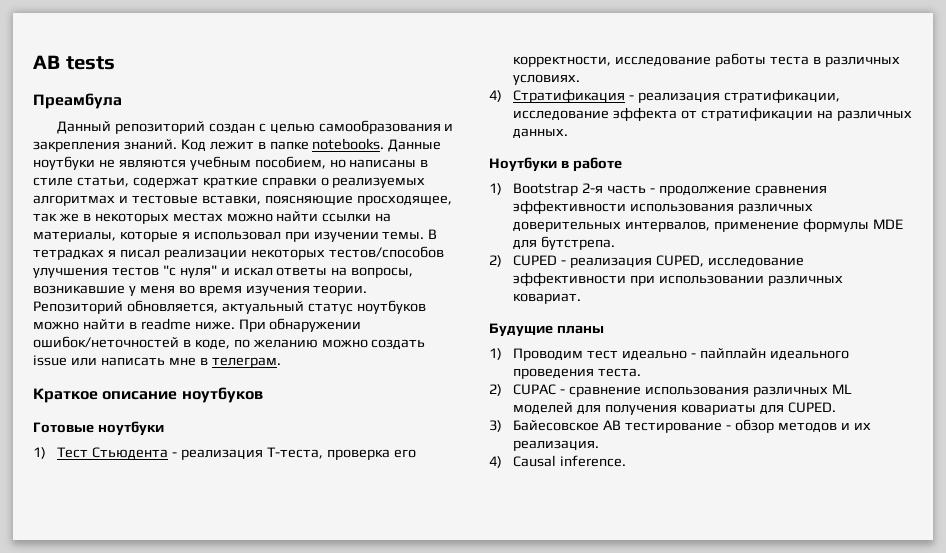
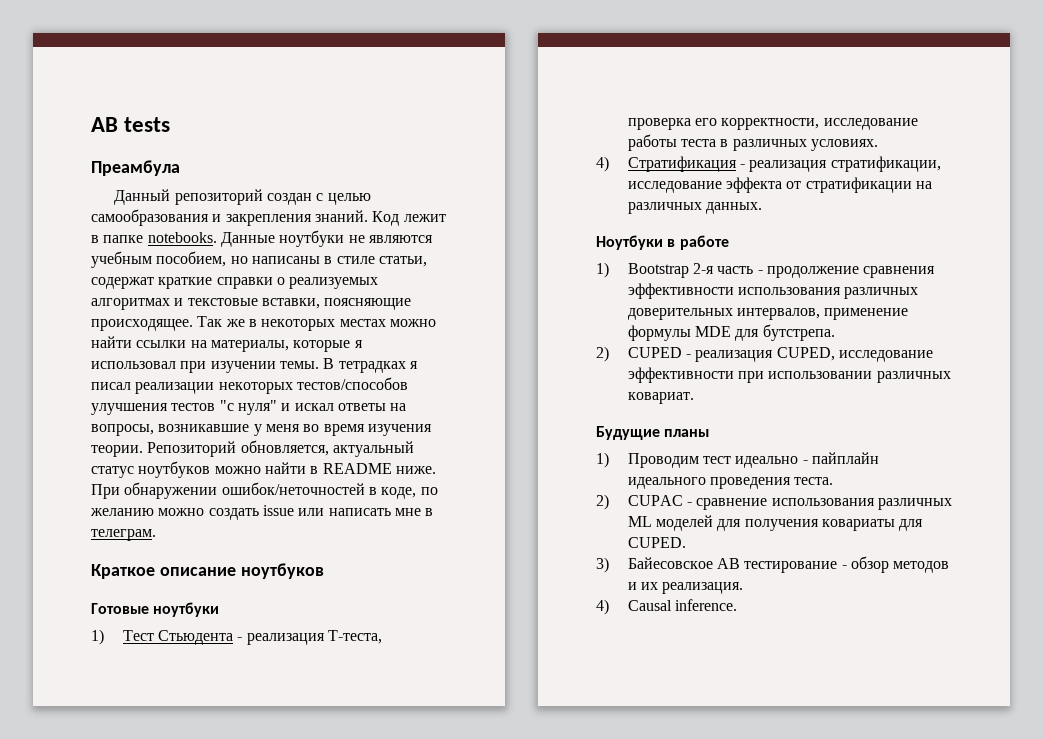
[131,195,198,204] тестовые -> [187,298,258,306] текстовые
[356,195,452,206] [33,213,57,222] просходящее, так -> [91,316,223,331] происходящее. Так
[140,318,191,330] readme -> [322,463,392,474] README

